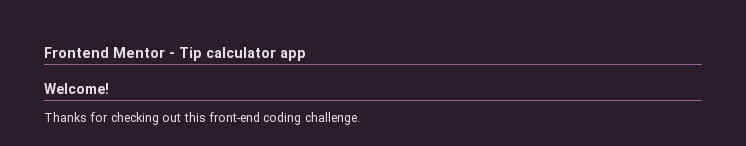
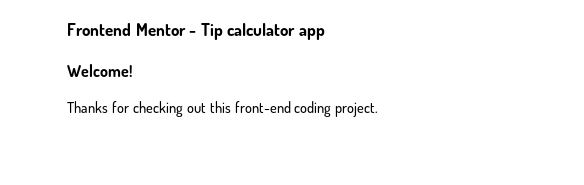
[304,112,360,125] challenge. -> [335,102,379,117] project.

